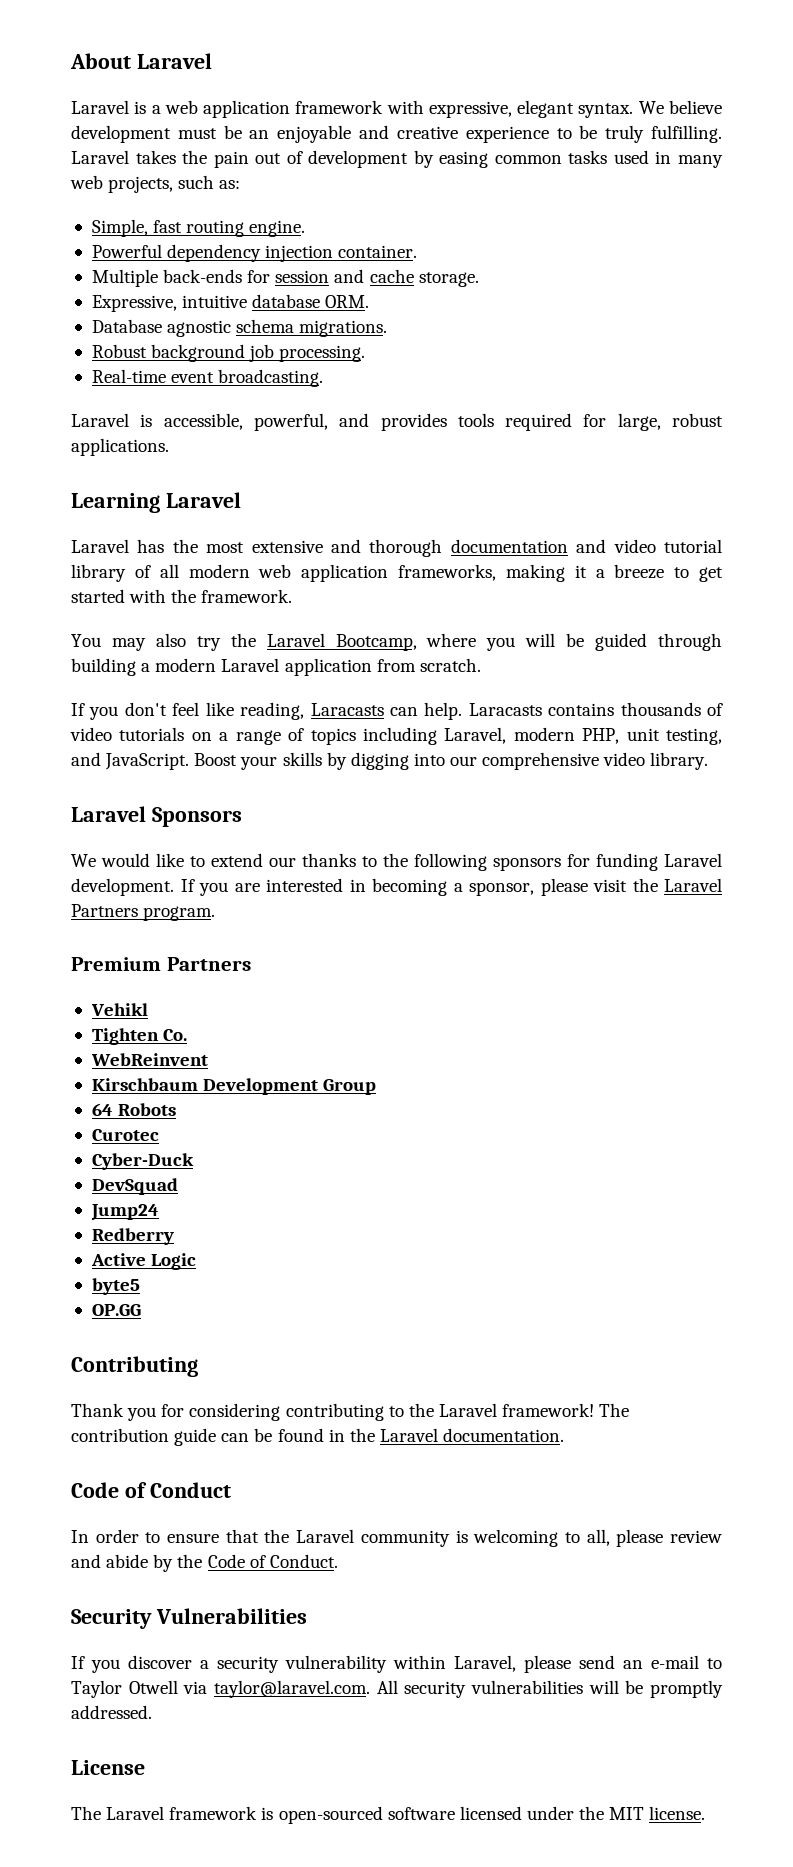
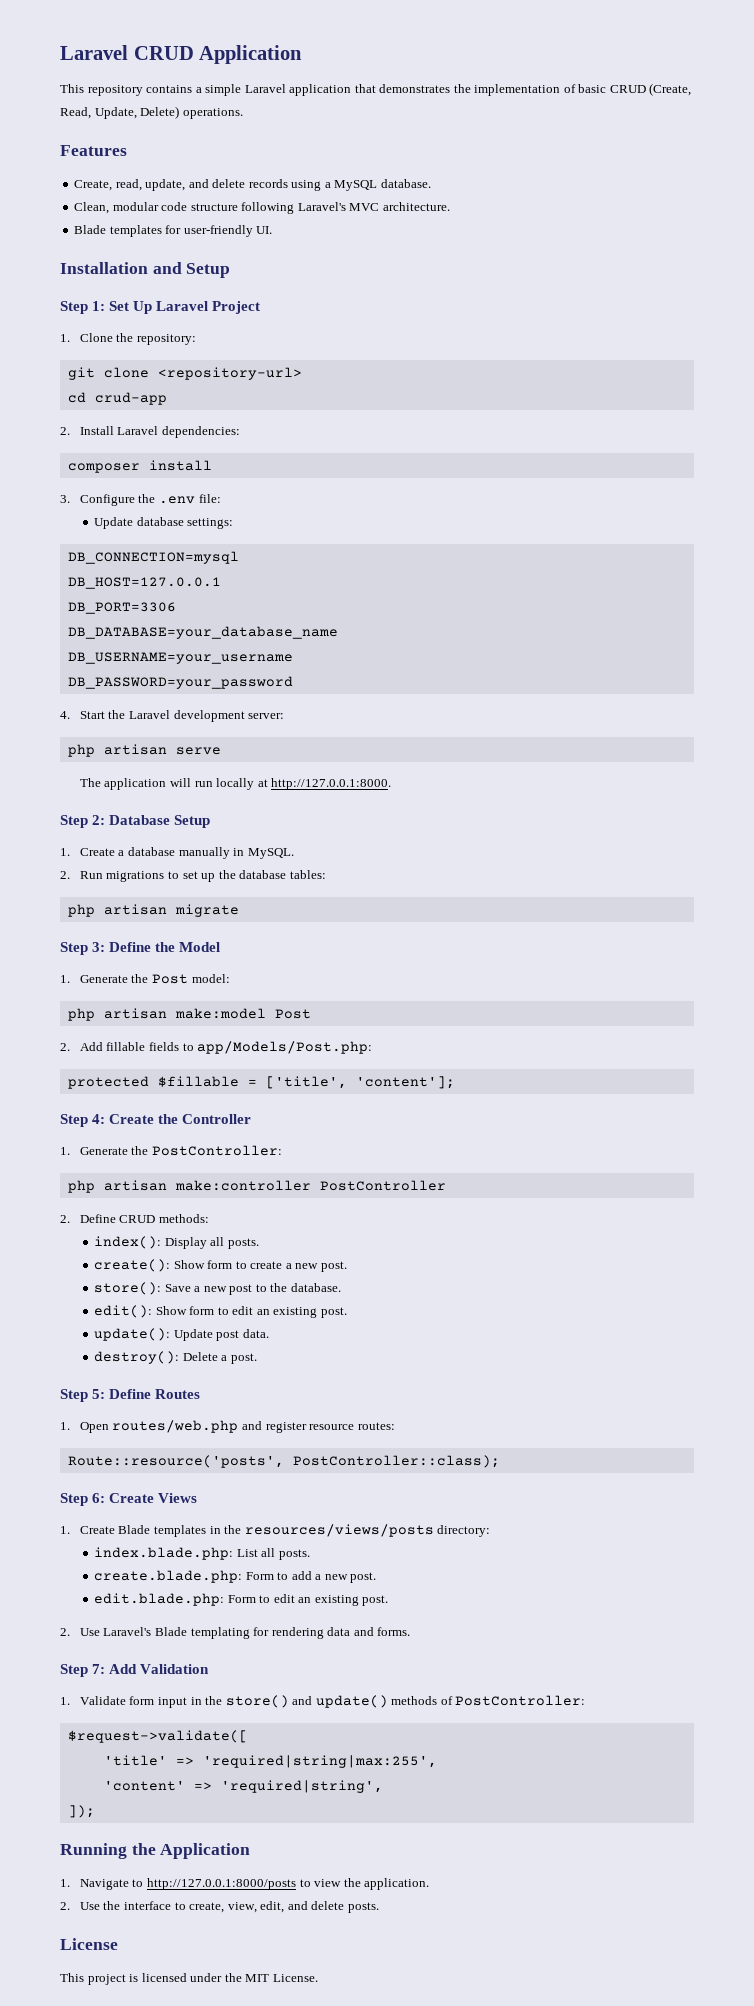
[70,53,212,69] [71,100,722,118] [71,125,722,143] [71,150,724,168] [70,175,241,193] [91,219,306,237] [91,244,418,262] [91,269,479,287] [91,294,370,312] [91,319,388,337] [91,344,366,362] [91,369,324,387] [71,413,723,431] [71,438,169,456] [71,492,241,513] [71,539,722,557] [71,564,724,582] [71,589,293,603] [71,633,722,651] [71,658,481,676] [71,702,723,720] [70,727,722,745] [71,752,709,770] [71,806,242,827] [71,853,722,871] [71,878,722,896] [71,904,216,921] [71,957,251,971] [90,1003,148,1016] [91,1028,188,1045] [90,1053,208,1066] [91,1078,377,1095] [91,1103,177,1116] [91,1129,159,1141] [91,1153,194,1170] [91,1178,178,1195] [90,1204,159,1221] [91,1228,174,1245] [90,1253,197,1270] [91,1278,140,1295] [91,1304,141,1316] [71,1356,198,1377] [71,1403,630,1421] [71,1428,565,1446] [71,1482,231,1498] [71,1529,722,1547] [71,1554,338,1572] [71,1608,307,1629] [71,1655,722,1673] [71,1680,723,1698] [71,1705,152,1719] [71,1760,145,1775] [71,1806,455,1824] About Laravel // Laravel is a web application framework with expressive, elegant syntax. We believe development must be an enjoyable and creative experience to be truly fulfilling. Laravel takes the pain out of development by easing common tasks used in many web projects, such as: // Simple, fast routing engine. // Powerful dependency injection container. // Multiple back-ends for session and cache storage. // Expressive, intuitive database ORM. // Database agnostic schema migrations. // Robust background job processing. // Real-time event broadcasting. // Laravel is accessible, powerful, and provides tools required for large, robust applications. // Learning Laravel // Laravel has the most extensive and thorough documentation and video tutorial library of all modern web application frameworks, making it a breeze to get started with the framework. // You may also try the Laravel Bootcamp, where you will be guided through building a modern Laravel application from scratch. // If you don't feel like reading, Laracasts can help. Laracasts contains thousands of video tutorials on a range of topics including Laravel, modern PHP, unit testing, and JavaScript. Boost your skills by digging into our comprehensive video library. // Laravel Sponsors // We would like to extend our thanks to the following sponsors for funding Laravel development. If you are interested in becoming a sponsor, please visit the Laravel Partners program. // Premium Partners // Vehikl // Tighten Co. // WebReinvent // Kirschbaum Development Group // 64 Robots // Curotec // Cyber-Duck // DevSquad // Jump24 // Redberry // Active Logic // byte5 // OP.GG // Contributing // Thank you for considering contributing to the Laravel framework! The contribution guide can be found in the Laravel documentation. // Code of Conduct // In order to ensure that the Laravel community is welcoming to all, please review and abide by the Code of Conduct. // Security Vulnerabilities // If you discover a security vulnerability within Laravel, please send an e-mail to Taylor Otwell via taylor@laravel.com. All security vulnerabilities will be promptly addressed. // License // The Laravel framework is open-sourced software -> [60,45,303,64] [60,83,692,96] [60,106,243,119] [60,145,127,156] [74,179,431,191] [74,202,450,214] [74,225,273,237] [60,262,231,278] [60,301,261,314] [60,333,196,345] [67,367,302,380] [67,392,167,405] [60,426,240,438] [67,460,212,473] [60,494,221,506] [94,517,234,529] [67,551,239,564] [67,577,221,589] [67,602,176,614] [67,626,338,639] [67,652,293,664] [67,676,293,689] [60,710,285,722] [67,744,221,757] [79,778,392,790] [60,815,211,828] [60,847,294,859] [60,870,326,882] [67,904,239,917] [60,942,221,955] [60,974,230,984] [67,1008,311,1021] [60,1041,373,1054] [67,1076,455,1089] [60,1114,252,1127] [60,1145,282,1156] [67,1180,446,1193] [60,1214,209,1223] [94,1236,259,1249] [94,1259,347,1272] [94,1282,341,1295] [94,1305,347,1318] [94,1328,269,1341] [94,1351,257,1364] [60,1389,201,1402] [60,1420,395,1433] [67,1455,500,1468] [60,1493,198,1506] [60,1524,491,1537] [94,1547,310,1560] [94,1570,377,1583] [94,1593,389,1606] [60,1627,411,1639] [60,1664,210,1677] [60,1695,586,1708] [67,1730,248,1743] [103,1755,437,1768] [103,1780,383,1793] [67,1805,95,1818] [60,1843,251,1859] [60,1878,430,1890] [60,1901,379,1913] [60,1938,118,1950] [60,1973,139,1985] Laravel CRUD Application // This repository contains a simple Laravel application that demonstrates the implementation of basic CRUD (Create, Read, Update, Delete) operations. // Features // Create, read, update, and delete records using a MySQL database. // Clean, modular code structure following Laravel's MVC architecture. // Blade templates for user-friendly UI. // Installation and Setup // Step 1: Set Up Laravel Project // 1. Clone the repository: // git clone <repository-url> // cd crud-app // 2. Install Laravel dependencies: // composer install // 3. Configure the .env file: // Update database settings: // DB_CONNECTION=mysql // DB_HOST=127.0.0.1 // DB_PORT=3306 // DB_DATABASE=your_database_name // DB_USERNAME=your_username // DB_PASSWORD=your_password // 4. Start the Laravel development server: // php artisan serve // The application will run locally at http://127.0.0.1:8000. // Step 2: Database Setup // 1. Create a database manually in MySQL. // 2. Run migrations to set up the database tables: // php artisan migrate // Step 3: Define the Model // 1. Generate the Post model: // php artisan make:model Post // 2. Add fillable fields to app/Models/Post.php: // protected $fillable = ['title', 'content']; // Step 4: Create the Controller // 1. Generate the PostController: // php artisan make:controller PostController // 2. Define CRUD methods: // index(): Display all posts. // create(): Show form to create a new post. // store(): Save a new post to the database. // edit(): Show form to edit an existing post. // update(): Update post data. // destroy(): Delete a post. // Step 5: Define Routes // 1. Open routes/web.php and register resource routes: // Route::resource('posts', PostController::class); // Step 6: Create Views // 1. Create Blade templates in the resources/views/posts directory: // index.blade.php: List all posts. // create.blade.php: Form to add a new post. // edit.blade.php: Form to edit an existing post. // 2. Use Laravel's Blade templating for rendering data and forms. // Step 7: Add Validation // 1. Validate form input in the store() and update() methods of PostController: // $request->validate([ // 'title' => 'required|string|max:255', // 'content' => 'required|string', // ]); // Running the Application // 1. Navigate to http://127.0.0.1:8000/posts to view the application. // 2. Use the interface to create, view, edit, and delete posts. // License // This project is
[649,1806,706,1820] license. -> [272,1974,318,1982] License.

